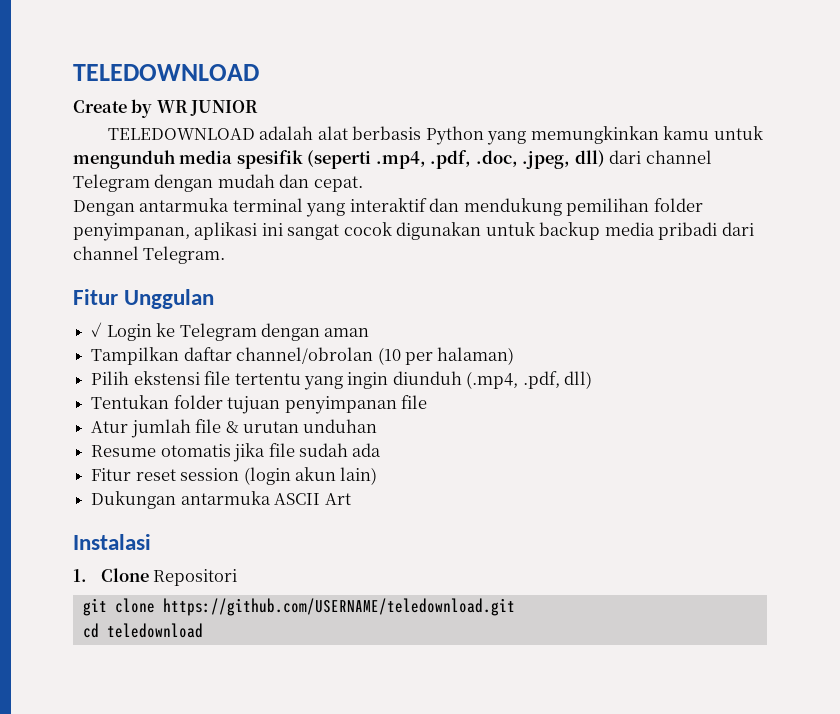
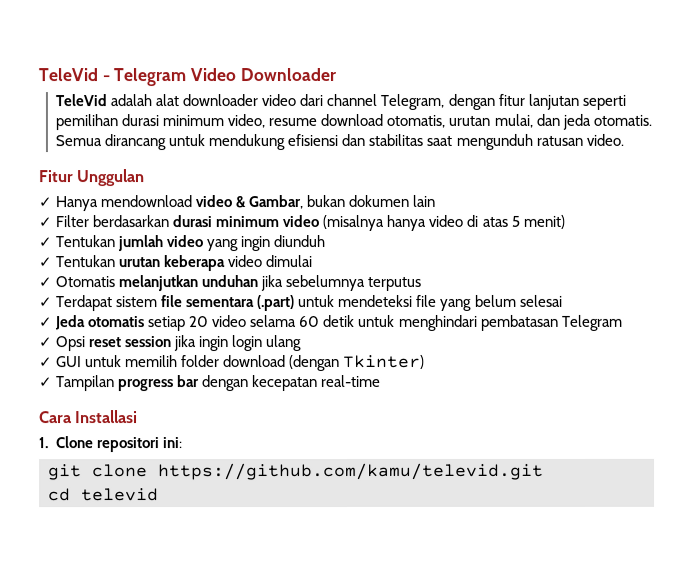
[73,64,259,81] [73,99,259,118] [108,126,763,145] [73,150,712,169] [73,174,363,192] [73,198,703,217] [73,222,754,241] [73,246,226,264] [73,289,215,309] [91,322,370,341] [91,347,515,365] [91,371,593,390] [91,395,427,414] [91,419,378,438] [91,443,382,462] [91,467,378,485] [91,491,351,509] [73,534,151,550] TELEDOWNLOAD // Create by WR JUNIOR // TELEDOWNLOAD adalah alat berbasis Python yang memungkinkan kamu untuk mengunduh media spesifik (seperti .mp4, .pdf, .doc, .jpeg, dll) dari channel Telegram dengan mudah dan cepat. // Dengan antarmuka terminal yang interaktif dan mendukung pemilihan folder penyimpanan, aplikasi ini sangat cocok digunakan untuk backup media pribadi dari channel Telegram. // Fitur Unggulan // ✓ Login ke Telegram dengan aman // Tampilkan daftar channel/obrolan (10 per halaman) // Pilih ekstensi file tertentu yang ingin diunduh (.mp4, .pdf, dll) // Tentukan folder tujuan penyimpanan file // Atur jumlah file & urutan unduhan // Resume otomatis jika file sudah ada // Fitur reset session (login akun lain) // Dukungan antarmuka ASCII Art // Instalasi -> [38,68,336,87] [55,93,626,110] [55,113,652,131] [55,133,624,151] [38,169,145,187] [38,194,436,212] [38,214,565,232] [38,235,326,252] [38,255,313,272] [38,274,423,292] [39,294,563,312] [39,314,623,332] [39,335,303,352] [39,354,426,372] [39,374,382,392] [39,410,139,424] TeleVid - Telegram Video Downloader // TeleVid adalah alat downloader video dari channel Telegram, dengan fitur lanjutan seperti pemilihan durasi minimum video, resume download otomatis, urutan mulai, dan jeda otomatis. Semua dirancang untuk mendukung efisiensi dan stabilitas saat mengunduh ratusan video. // Fitur Unggulan // ✓ Hanya mendownload video & Gambar, bukan dokumen lain // ✓ Filter berdasarkan durasi minimum video (misalnya hanya video di atas 5 menit) // ✓ Tentukan jumlah video yang ingin diunduh // ✓ Tentukan urutan keberapa video dimulai // ✓ Otomatis melanjutkan unduhan jika sebelumnya terputus // ✓ Terdapat sistem file sementara (.part) untuk mendeteksi file yang belum selesai // ✓ Jeda otomatis setiap 20 video selama 60 detik untuk menghindari pembatasan Telegram // ✓ Opsi reset session jika ingin login ulang // ✓ GUI untuk memilih folder download (dengan Tkinter) // ✓ Tampilan progress bar dengan kecepatan real-time // Cara Installasi
[153,569,238,586] Repositori -> [97,437,184,453] repositori ini:
[162,598,515,616] https://github.com/USERNAME/teledownload.git -> [158,462,544,481] https://github.com/kamu/televid.git
[106,623,203,638] teledownload -> [81,488,159,502] televid

